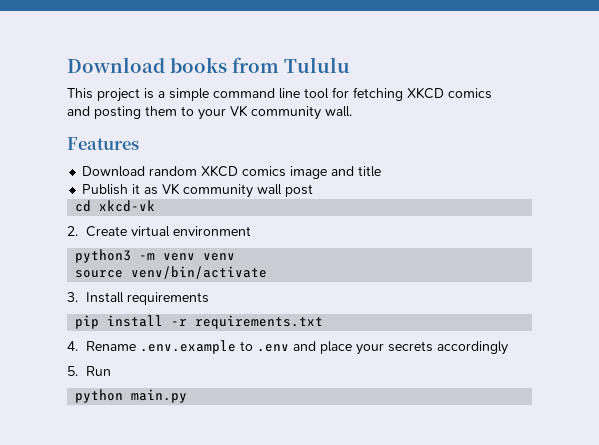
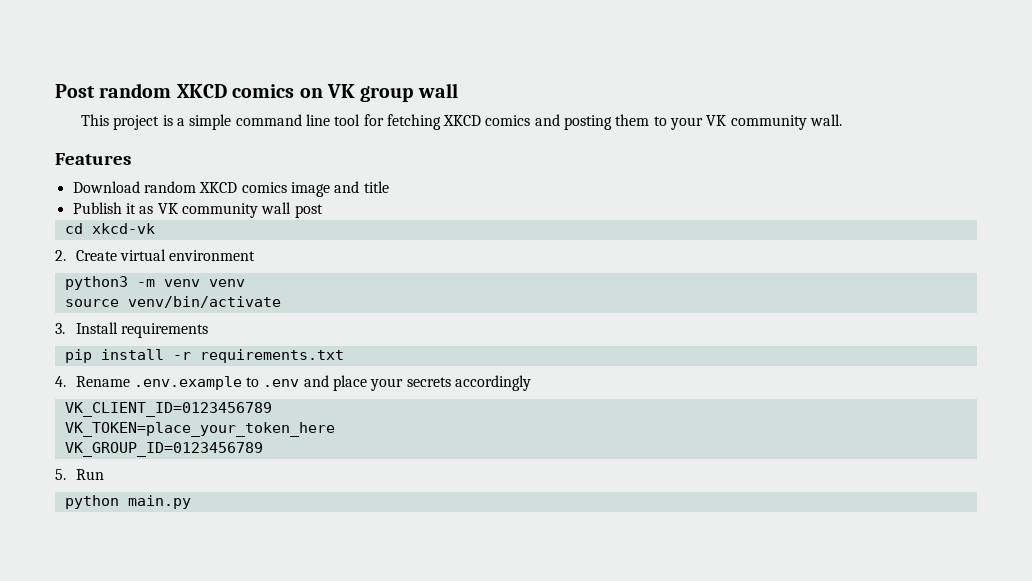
[67,57,350,73] Download books from Tululu -> [55,83,458,102] Post random XKCD comics on VK group wall
(492, 93) // -> (531, 120) none
(508, 348) none -> [64,402,272,417] [64,422,335,437] [64,442,263,457] // VK_CLIENT_ID=0123456789 // VK_TOKEN=place_your_token_here // VK_GROUP_ID=0123456789

